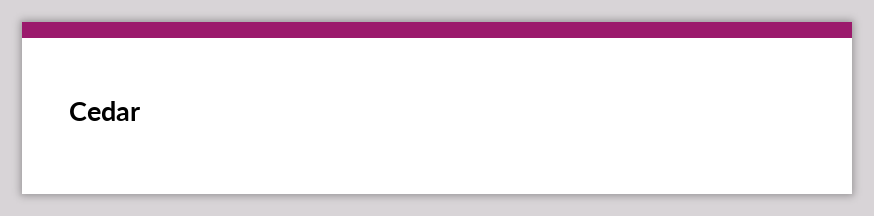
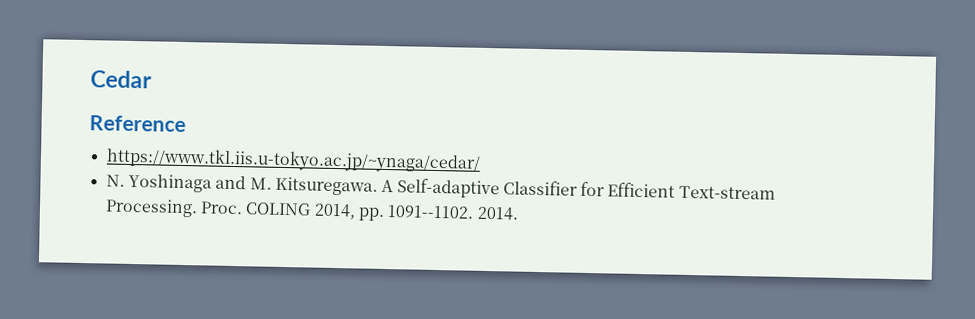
(140, 111) none -> [89,115,186,133] [105,147,481,174] [105,173,776,200] [104,198,519,221] // Reference // https://www.tkl.iis.u-tokyo.ac.jp/~ynaga/cedar/ // N. Yoshinaga and M. Kitsuregawa. A Self-adaptive Classifier for Efficient Text-stream Processing. Proc. COLING 2014, pp. 1091--1102. 2014.

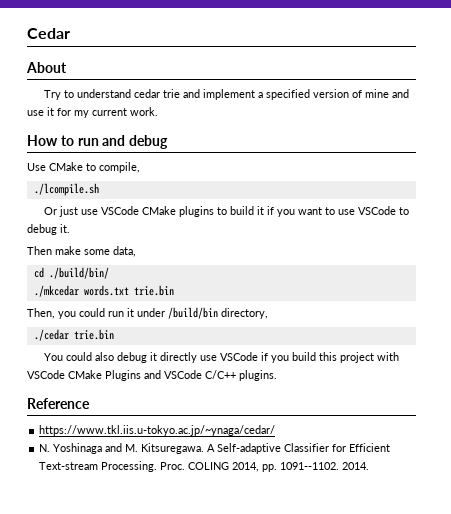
(152, 79) none -> [26,62,67,73] [44,89,410,100] [27,107,158,118] [27,135,169,149] [27,162,140,173] [33,183,99,196] [44,206,410,217] [27,224,70,235] [27,246,136,257] [33,267,109,279] [33,285,174,297] [27,307,268,319] [33,329,114,341] [44,352,400,363] [27,370,277,381] // About // Try to understand cedar trie and implement a specified version of mine and use it for my current work. // How to run and debug // Use CMake to compile, // ./lcompile.sh // Or just use VSCode CMake plugins to build it if you want to use VSCode to debug it. // Then make some data, // cd ./build/bin/ // ./mkcedar words.txt trie.bin // Then, you could run it under /build/bin directory, // ./cedar trie.bin // You could also debug it directly use VSCode if you build this project with VSCode CMake Plugins and VSCode C/C++ plugins.

